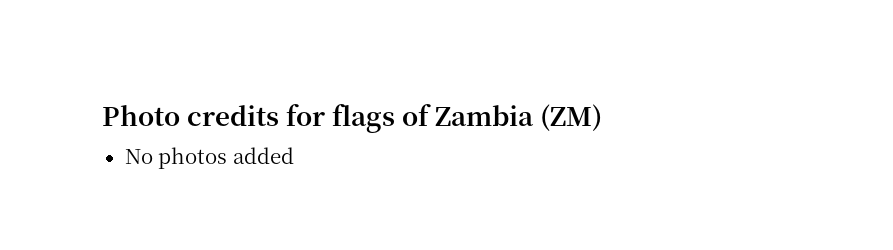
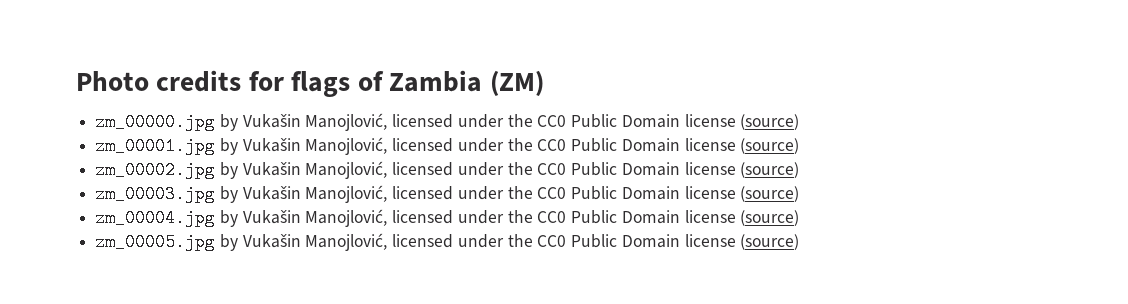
[124,147,294,169] No photos added -> [95,113,800,131] [95,137,800,155] [95,161,800,179] [95,185,800,203] [95,209,800,227] [95,233,800,251] zm_00000.jpg by Vukašin Manojlović, licensed under the CC0 Public Domain license (source) // zm_00001.jpg by Vukašin Manojlović, licensed under the CC0 Public Domain license (source) // zm_00002.jpg by Vukašin Manojlović, licensed under the CC0 Public Domain license (source) // zm_00003.jpg by Vukašin Manojlović, licensed under the CC0 Public Domain license (source) // zm_00004.jpg by Vukašin Manojlović, licensed under the CC0 Public Domain license (source) // zm_00005.jpg by Vukašin Manojlović, licensed under the CC0 Public Domain license (source)

